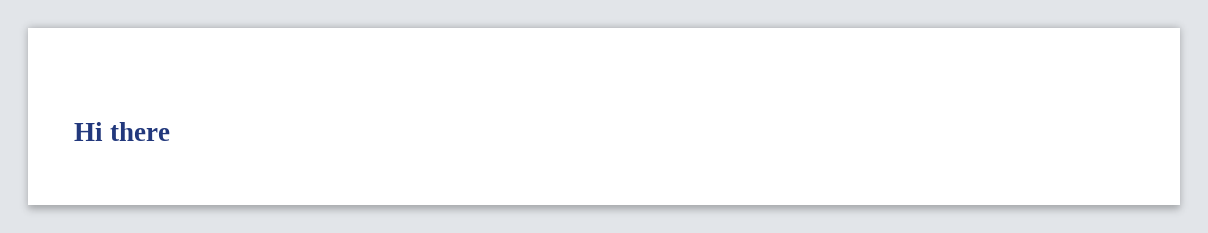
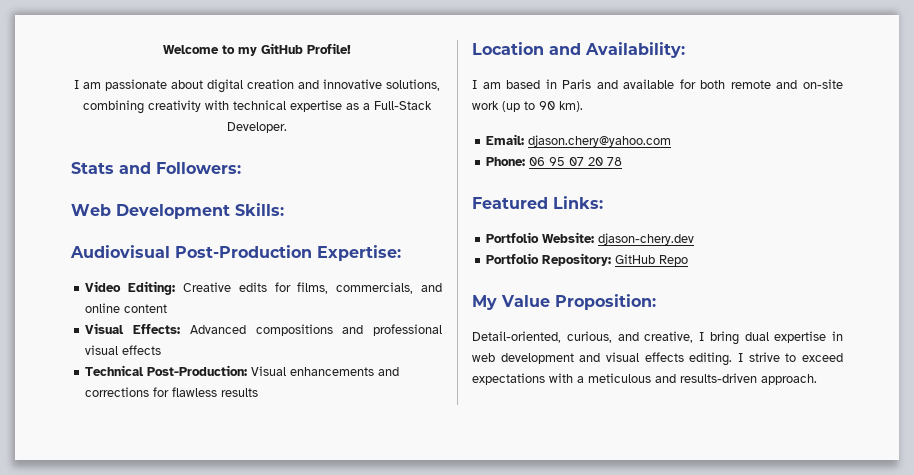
[74,122,171,141] Hi there -> [162,43,351,56] [73,79,440,93] [82,100,432,114] [226,122,287,133] [71,162,241,174] [71,203,284,219] [70,245,401,261] [85,281,442,295] [85,303,168,313] [85,323,442,336] [85,345,162,355] [85,365,400,376] [85,387,259,397] [472,42,685,58] [472,79,843,89] [472,101,583,112] [486,134,672,147] [486,157,623,166] [472,196,603,209] [486,232,695,245] [486,253,689,266] [472,294,656,310] [472,331,843,345] [472,352,843,366] [472,373,817,385] Welcome to my GitHub Profile! // I am passionate about digital creation and innovative solutions, combining creativity with technical expertise as a Full-Stack Developer. // Stats and Followers: // Web Development Skills: // Audiovisual Post-Production Expertise: // Video Editing: Creative edits for films, commercials, and online content // Visual Effects: Advanced compositions and professional visual effects // Technical Post-Production: Visual enhancements and corrections for flawless results // Location and Availability: // I am based in Paris and available for both remote and on-site work (up to 90 km). // Email: djason.chery@yahoo.com // Phone: 06 95 07 20 78 // Featured Links: // Portfolio Website: djason-chery.dev // Portfolio Repository: GitHub Repo // My Value Proposition: // Detail-oriented, curious, and creative, I bring dual expertise in web development and visual effects editing. I strive to exceed expectations with a meticulous and results-driven approach.

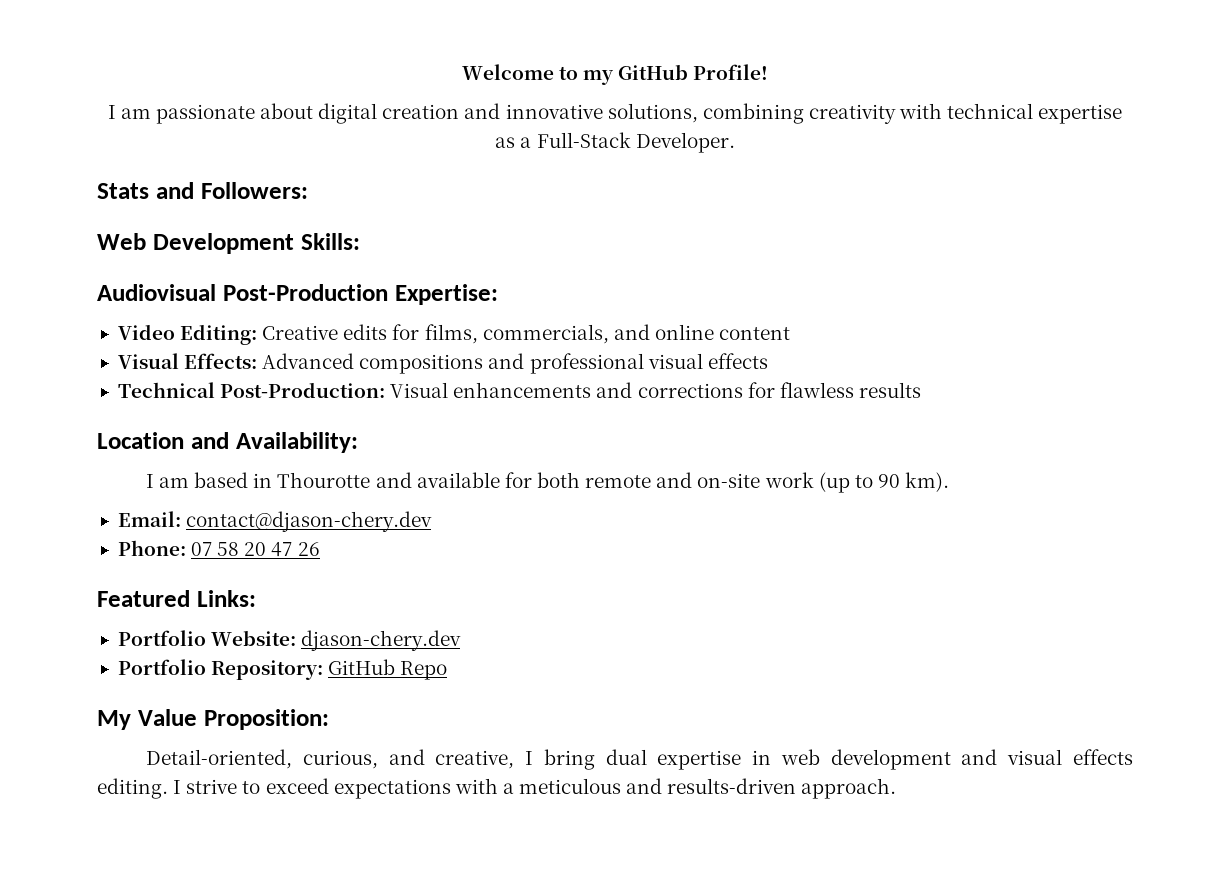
[562,79,592,89] Paris -> [277,472,371,488] Thourotte
[528,135,672,147] djason.chery@yahoo.com -> [186,511,433,532] contact@djason-chery.dev
[529,157,623,166] 06 95 07 20 78 -> [191,542,320,557] 07 58 20 47 26

